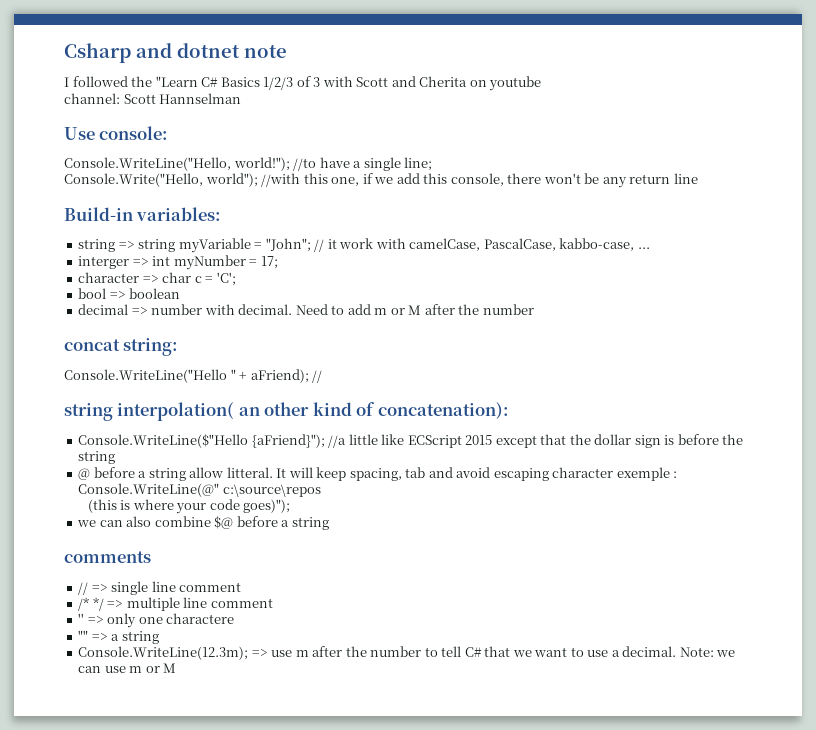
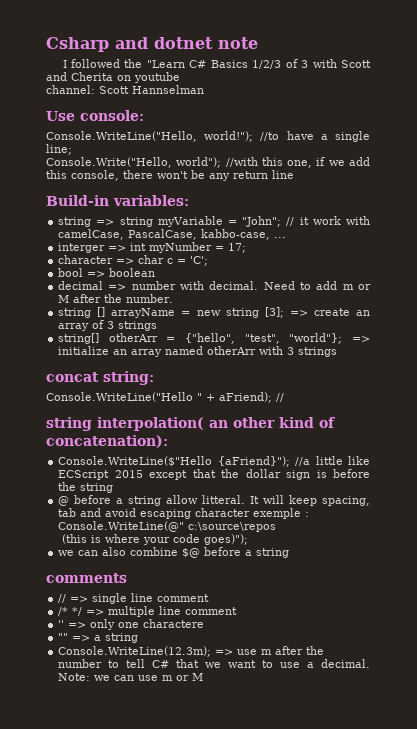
[482,304,534,315] number -> [126,294,174,303] [58,307,370,318] [58,320,158,331] [58,333,370,344] [58,346,338,357] number. // string [] arrayName = new string [3]; => create an array of 3 strings // string[] otherArr = {"hello", "test", "world"}; => initialize an array named otherArr with 3 strings

